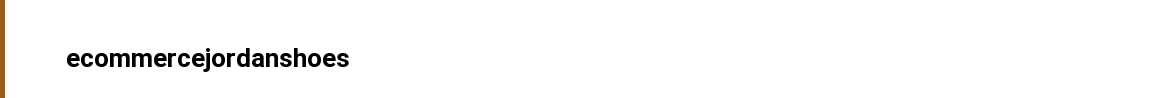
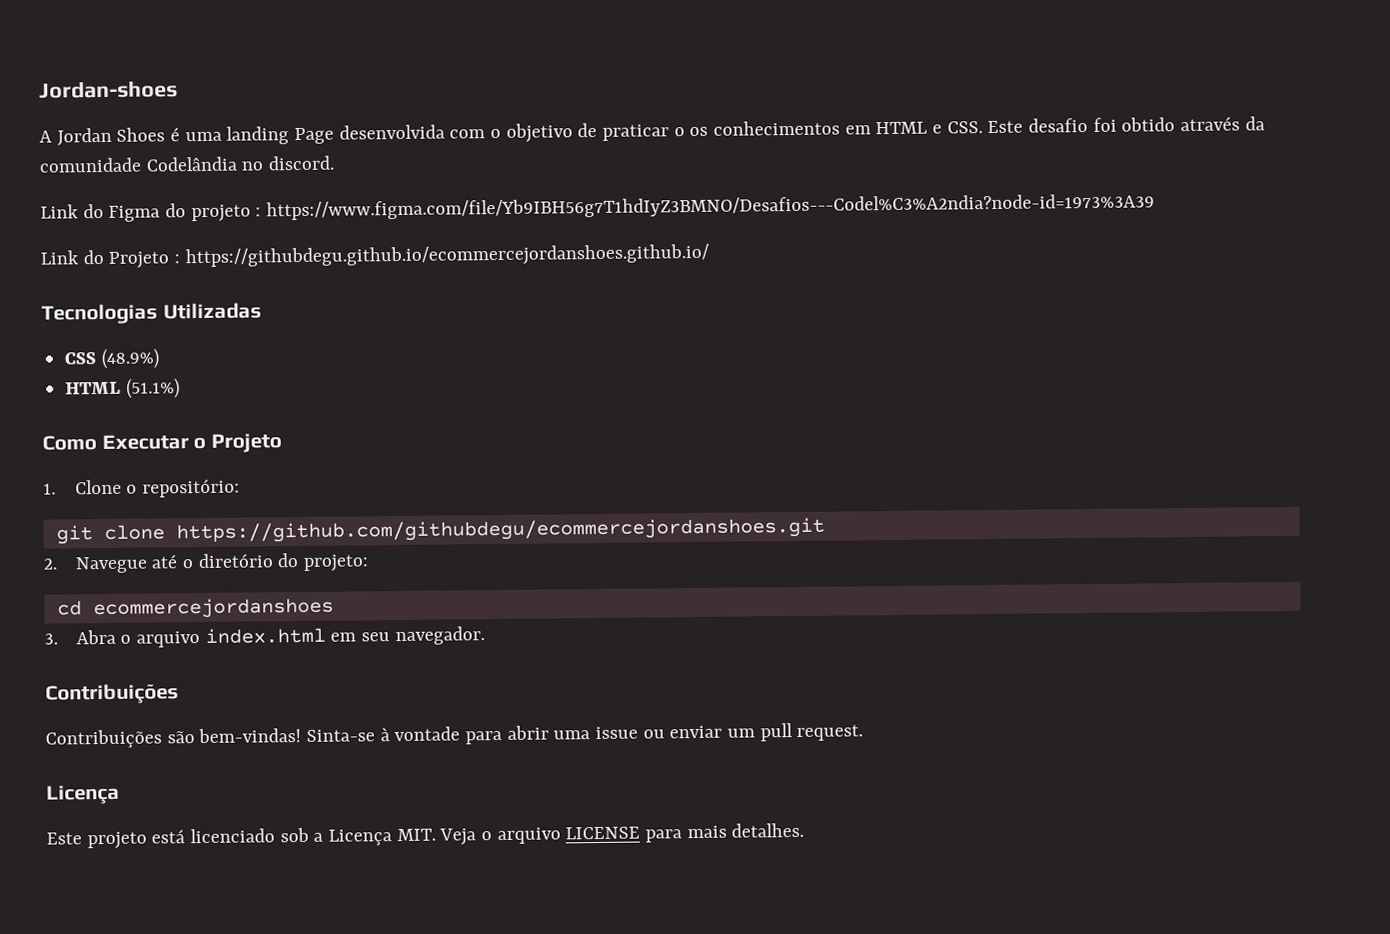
[66,48,350,72] ecommercejordanshoes -> [39,80,178,99] [39,116,1265,146] [39,155,335,173] [40,193,1156,223] [40,243,709,269] [41,302,262,325] [64,348,159,370] [65,378,180,399] [42,433,282,453] [43,478,241,498] [55,517,825,545] [43,553,370,574] [56,597,334,620] [44,626,485,648] [45,683,179,705] [45,723,864,749] [46,784,120,805] [46,822,805,850] Jordan-shoes // A Jordan Shoes é uma landing Page desenvolvida com o objetivo de praticar o os conhecimentos em HTML e CSS. Este desafio foi obtido através da comunidade Codelândia no discord. // Link do Figma do projeto : https://www.figma.com/file/Yb9IBH56g7T1hdIyZ3BMNO/Desafios---Codel%C3%A2ndia?node-id=1973%3A39 // Link do Projeto : https://githubdegu.github.io/ecommercejordanshoes.github.io/ // Tecnologias Utilizadas // CSS (48.9%) // HTML (51.1%) // Como Executar o Projeto // 1. Clone o repositório: // git clone https://github.com/githubdegu/ecommercejordanshoes.git // 2. Navegue até o diretório do projeto: // cd ecommercejordanshoes // 3. Abra o arquivo index.html em seu navegador. // Contribuições // Contribuições são bem-vindas! Sinta-se à vontade para abrir uma issue ou enviar um pull request. // Licença // Este projeto está licenciado sob a Licença MIT. Veja o arquivo LICENSE para mais detalhes.

